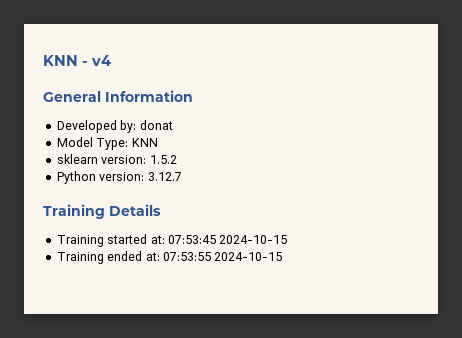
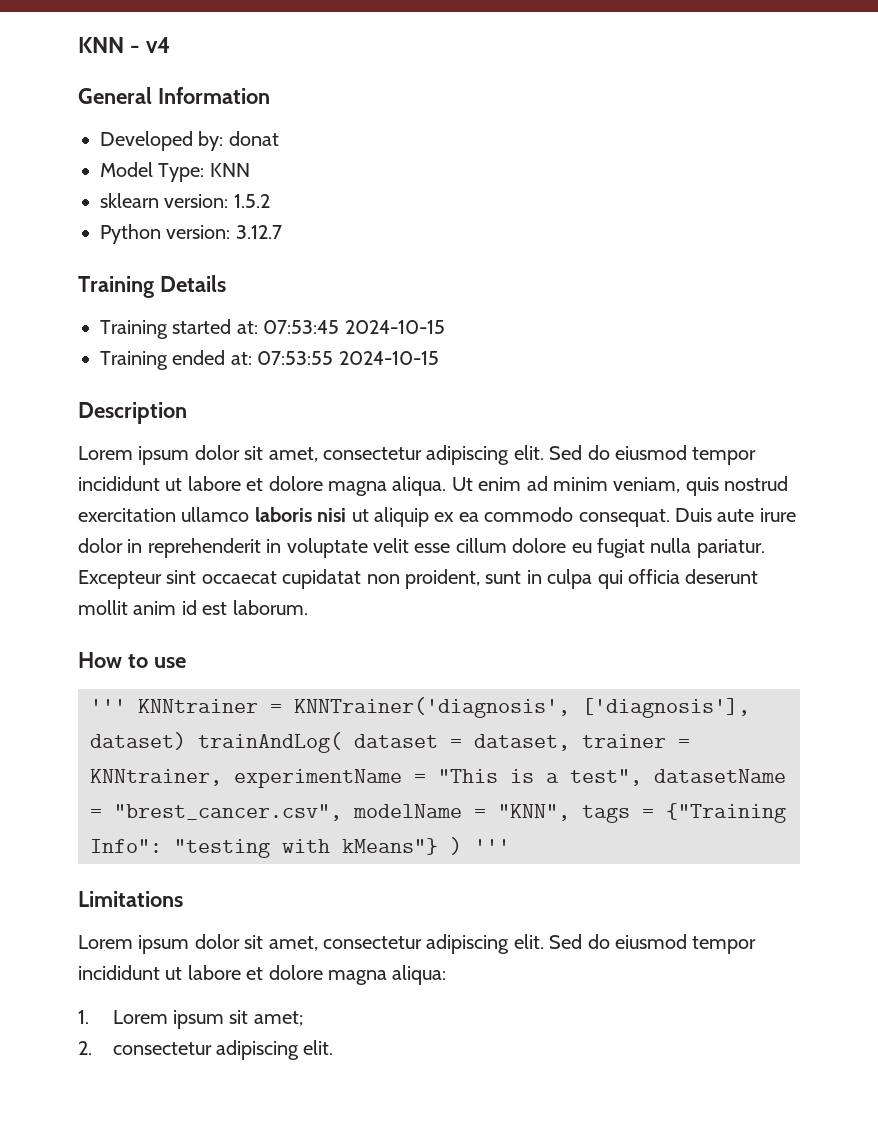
(283, 256) none -> [78,402,187,424] [78,445,757,465] [78,476,789,496] [78,507,796,527] [78,538,765,558] [78,569,759,589] [78,600,308,615] [78,652,186,668] [90,697,750,718] [90,732,690,753] [90,769,786,788] [90,803,786,823] [90,837,510,858] [78,891,183,907] [78,934,757,954] [78,965,447,985] [78,1010,303,1029] [78,1040,334,1060] // Description // Lorem ipsum dolor sit amet, consectetur adipiscing elit. Sed do eiusmod tempor incididunt ut labore et dolore magna aliqua. Ut enim ad minim veniam, quis nostrud exercitation ullamco laboris nisi ut aliquip ex ea commodo consequat. Duis aute irure dolor in reprehenderit in voluptate velit esse cillum dolore eu fugiat nulla pariatur. Excepteur sint occaecat cupidatat non proident, sunt in culpa qui officia deserunt mollit anim id est laborum. // How to use // ''' KNNtrainer = KNNTrainer('diagnosis', ['diagnosis'], dataset) trainAndLog( dataset = dataset, trainer = KNNtrainer, experimentName = "This is a test", datasetName = "brest_cancer.csv", modelName = "KNN", tags = {"Training Info": "testing with kMeans"} ) ''' // Limitations // Lorem ipsum dolor sit amet, consectetur adipiscing elit. Sed do eiusmod tempor incididunt ut labore et dolore magna aliqua: // 1. Lorem ipsum sit amet; // 2. consectetur adipiscing elit.

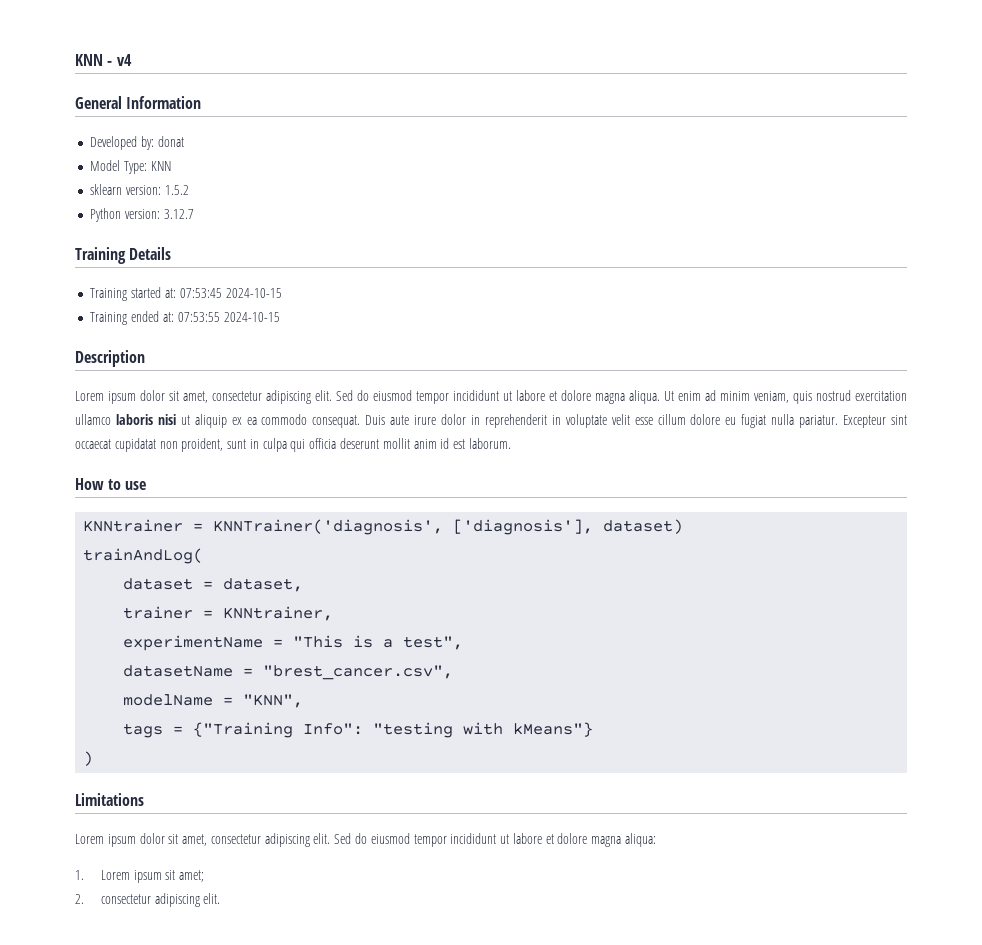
[90,699,126,713] ''' -> (147, 485) none
(186, 741) none -> (684, 526) //
(342, 742) none -> (204, 556) //
(570, 742) none -> (304, 585) //
(222, 777) none -> (334, 613) //
(642, 777) none -> (464, 643) //
(342, 812) none -> (454, 672) //
(570, 812) none -> (304, 701) //
(438, 846) none -> (594, 729) //
[474,839,510,853] ''' -> (94, 758) none

